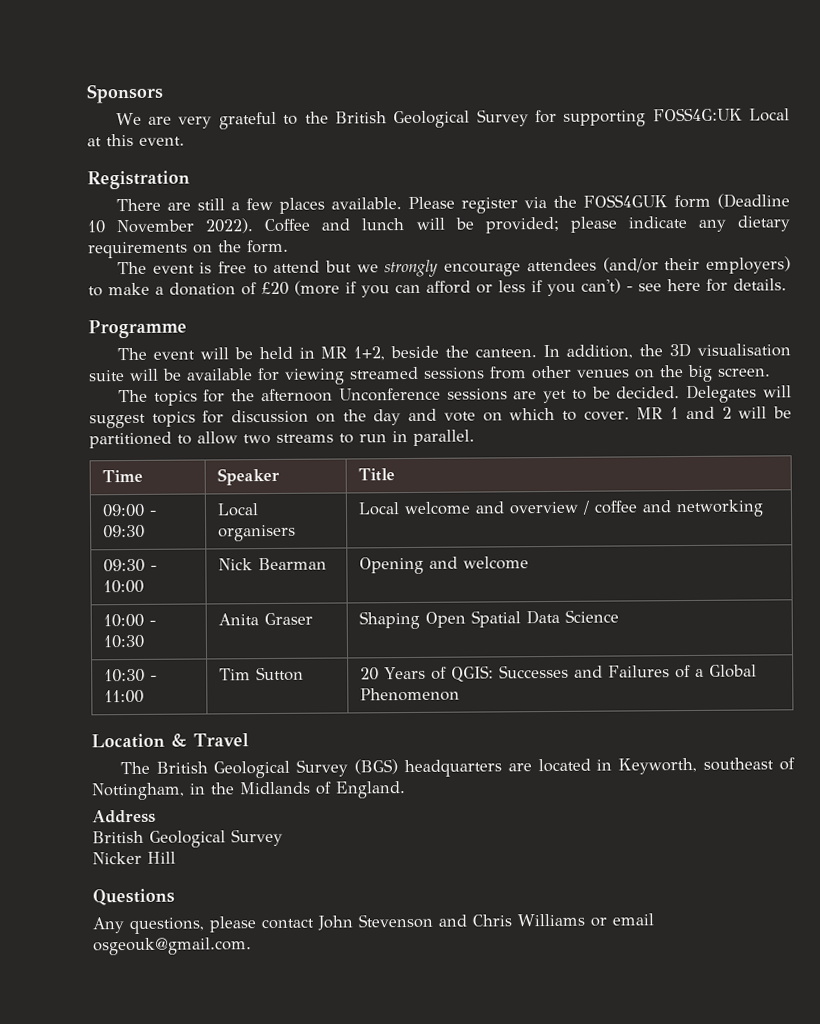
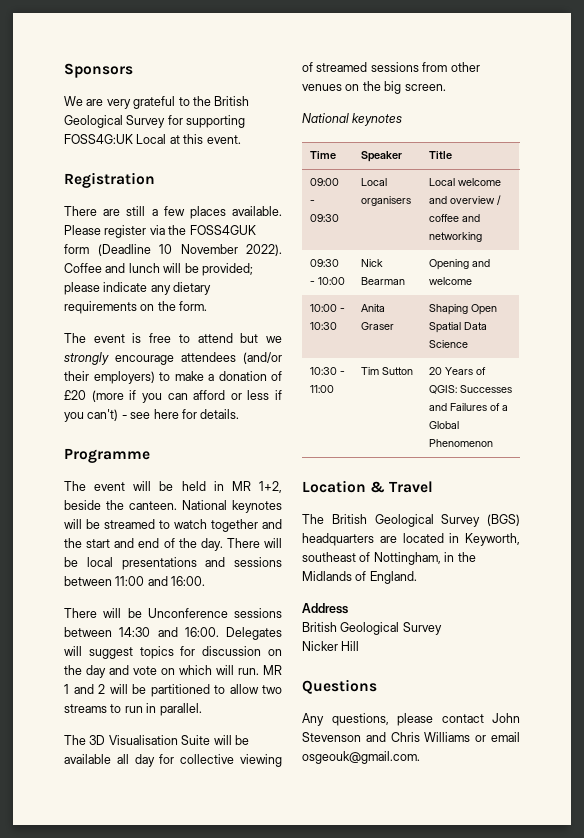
[543,342,792,359] [88,364,771,385] [117,386,681,406] In addition, the 3D visualisation suite will be available for viewing streamed sessions from other venues on the big screen. // The topics for the afternoon Unconference sessions are yet to be decided. -> [182,500,282,513] [64,519,282,532] [64,538,282,551] [64,557,282,570] [64,576,206,586] [64,608,282,618] [64,627,219,637] National keynotes will be streamed to watch together and the start and end of the day. There will be local presentations and sessions between 11:00 and 16:00. // There will be Unconference sessions between 14:30 and 16:00.
[561,410,630,421] to cover. -> [216,665,259,675] will run.
(475, 437) none -> [64,735,249,745] [64,754,282,767] [302,62,480,72] [302,81,446,94] [302,113,403,126] // The 3D Visualisation Suite will be available all day for collective viewing of streamed sessions from other venues on the big screen. // National keynotes

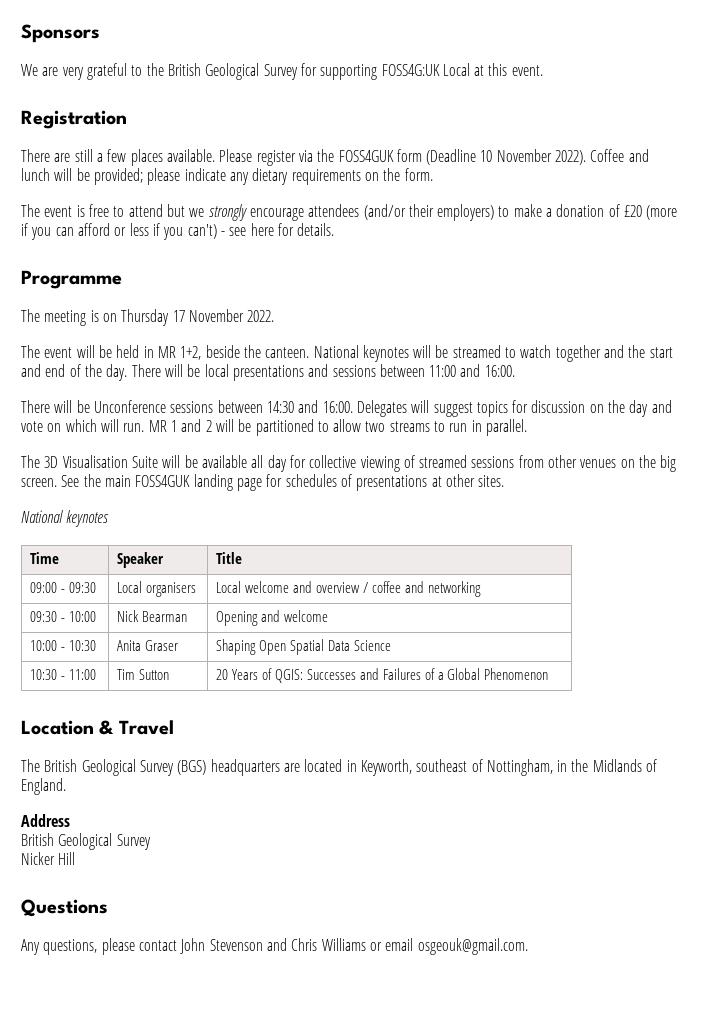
(150, 455) none -> [21,309,275,326] // The meeting is on Thursday 17 November 2022.
(446, 87) none -> [61,474,505,491] See the main FOSS4GUK landing page for schedules of presentations at other sites.

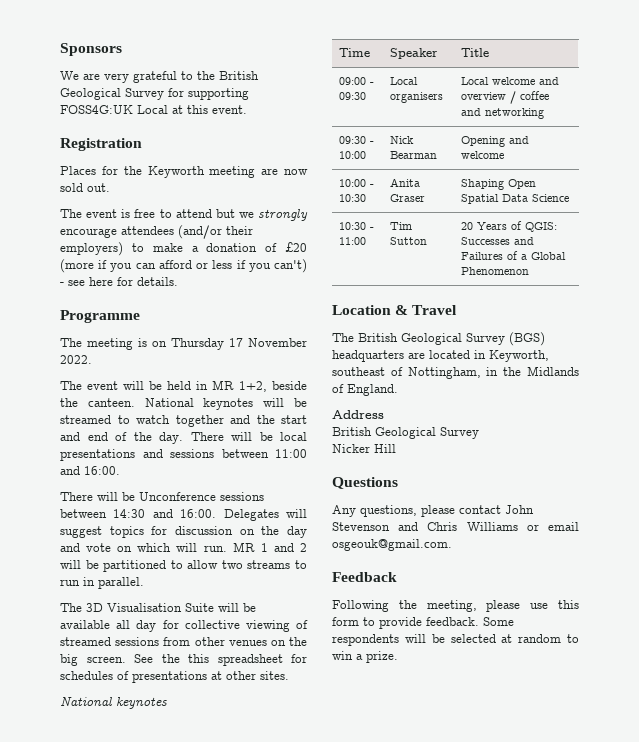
[21,149,649,166] [21,168,433,185] There are still a few places available. Please register via the FOSS4GUK form (Deadline 10 November 2022). Coffee and lunch will be provided; please indicate any dietary requirements on the form. -> [60,166,308,178] [60,183,110,192] Places for the Keyworth meeting are now sold out.
[104,474,262,491] main FOSS4GUK landing page -> [188,654,283,666] this spreadsheet
(528, 946) none -> [332,572,397,582] [332,600,579,612] [332,617,514,629] [332,634,579,646] [332,651,398,663] // Feedback // Following the meeting, please use this form to provide feedback. Some respondents will be selected at random to win a prize.

